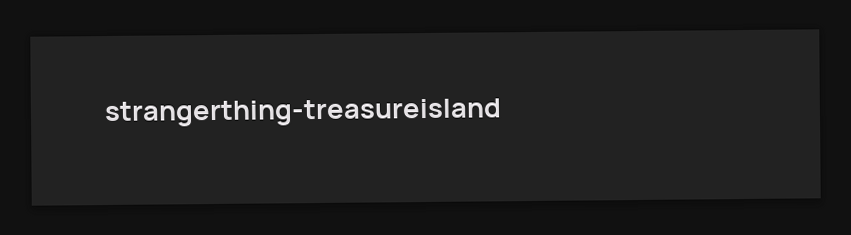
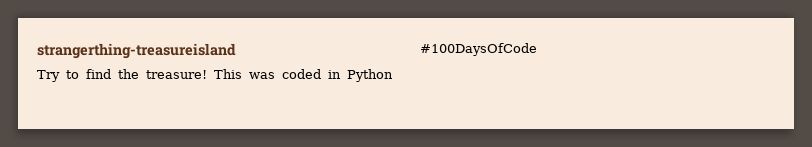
(502, 113) none -> [37,69,393,82] [420,43,537,56] // Try to find the treasure! This was coded in Python #100DaysOfCode

